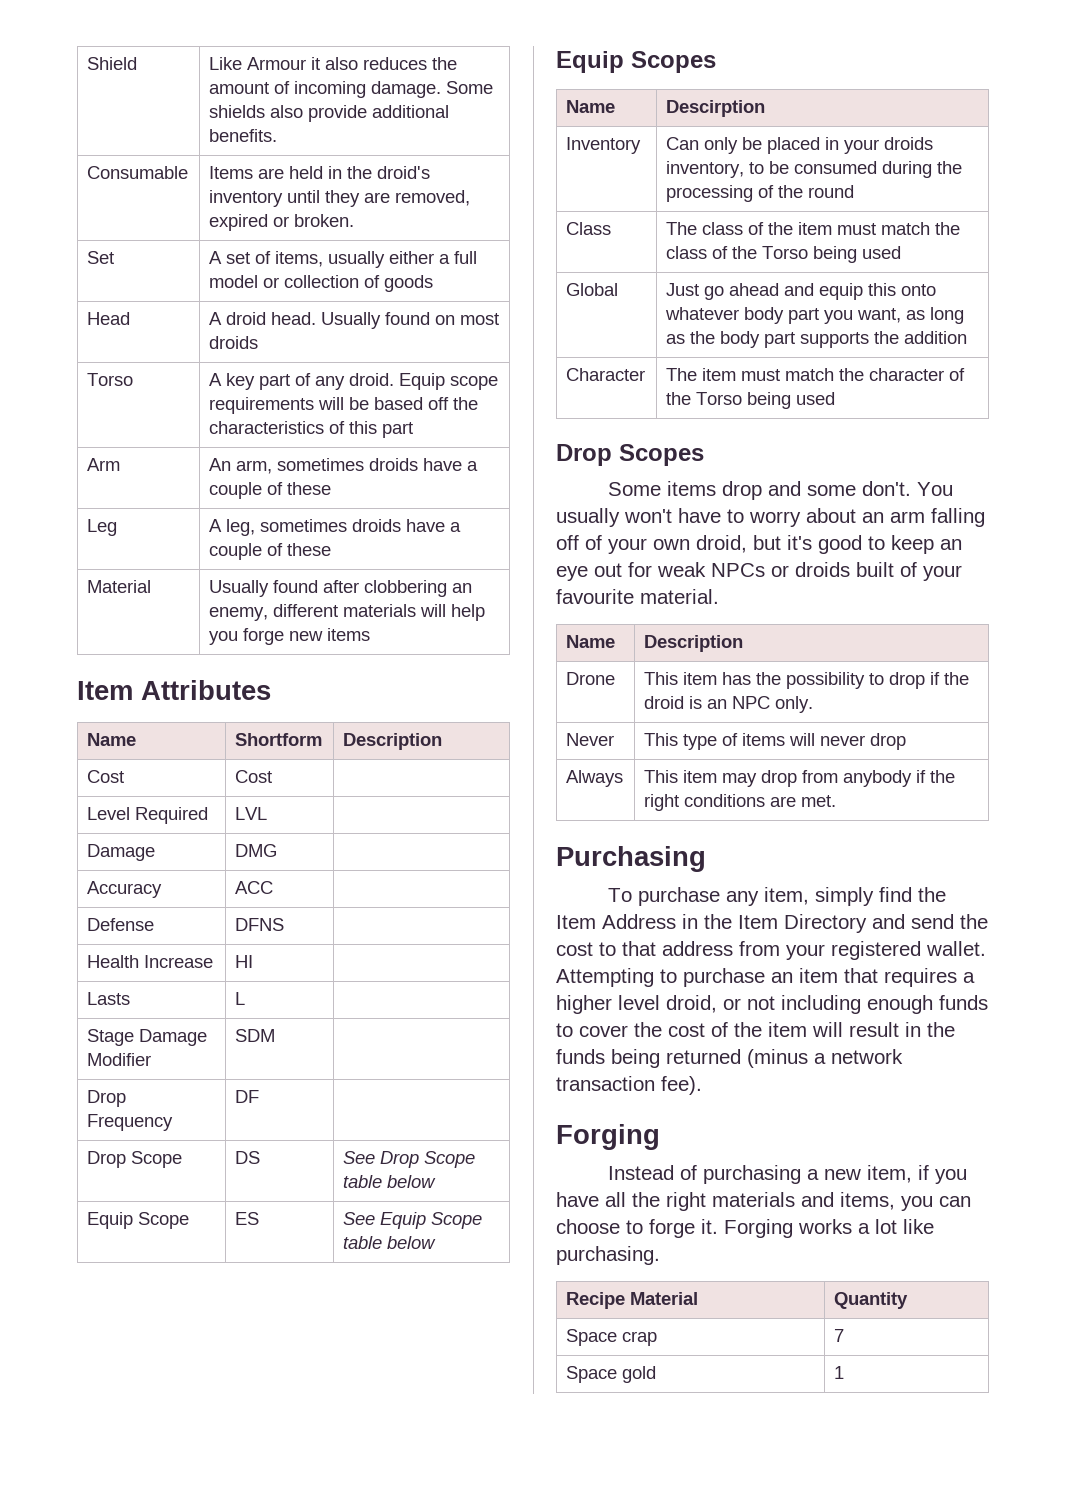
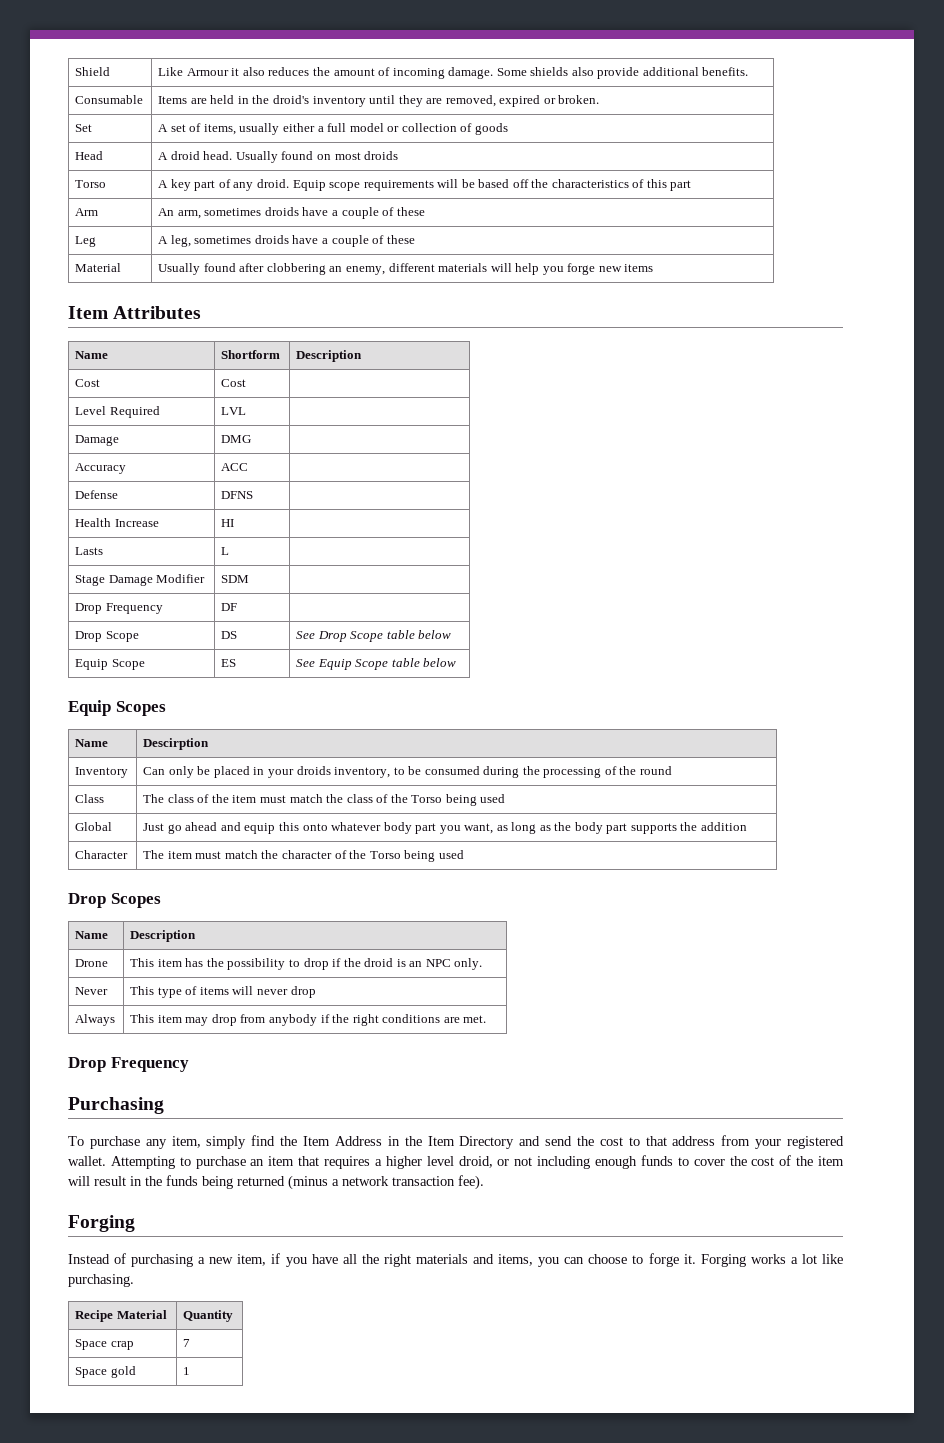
[607,481,953,500] [556,508,985,527] [556,535,962,554] [556,562,962,581] [556,589,719,604] // Some items drop and some don't. You usually won't have to worry about an arm falling off of your own droid, but it's good to keep an eye out for weak NPCs or droids built of your favourite material. -> (161, 900) none
(837, 801) none -> [68,1057,189,1072] // Drop Frequency

